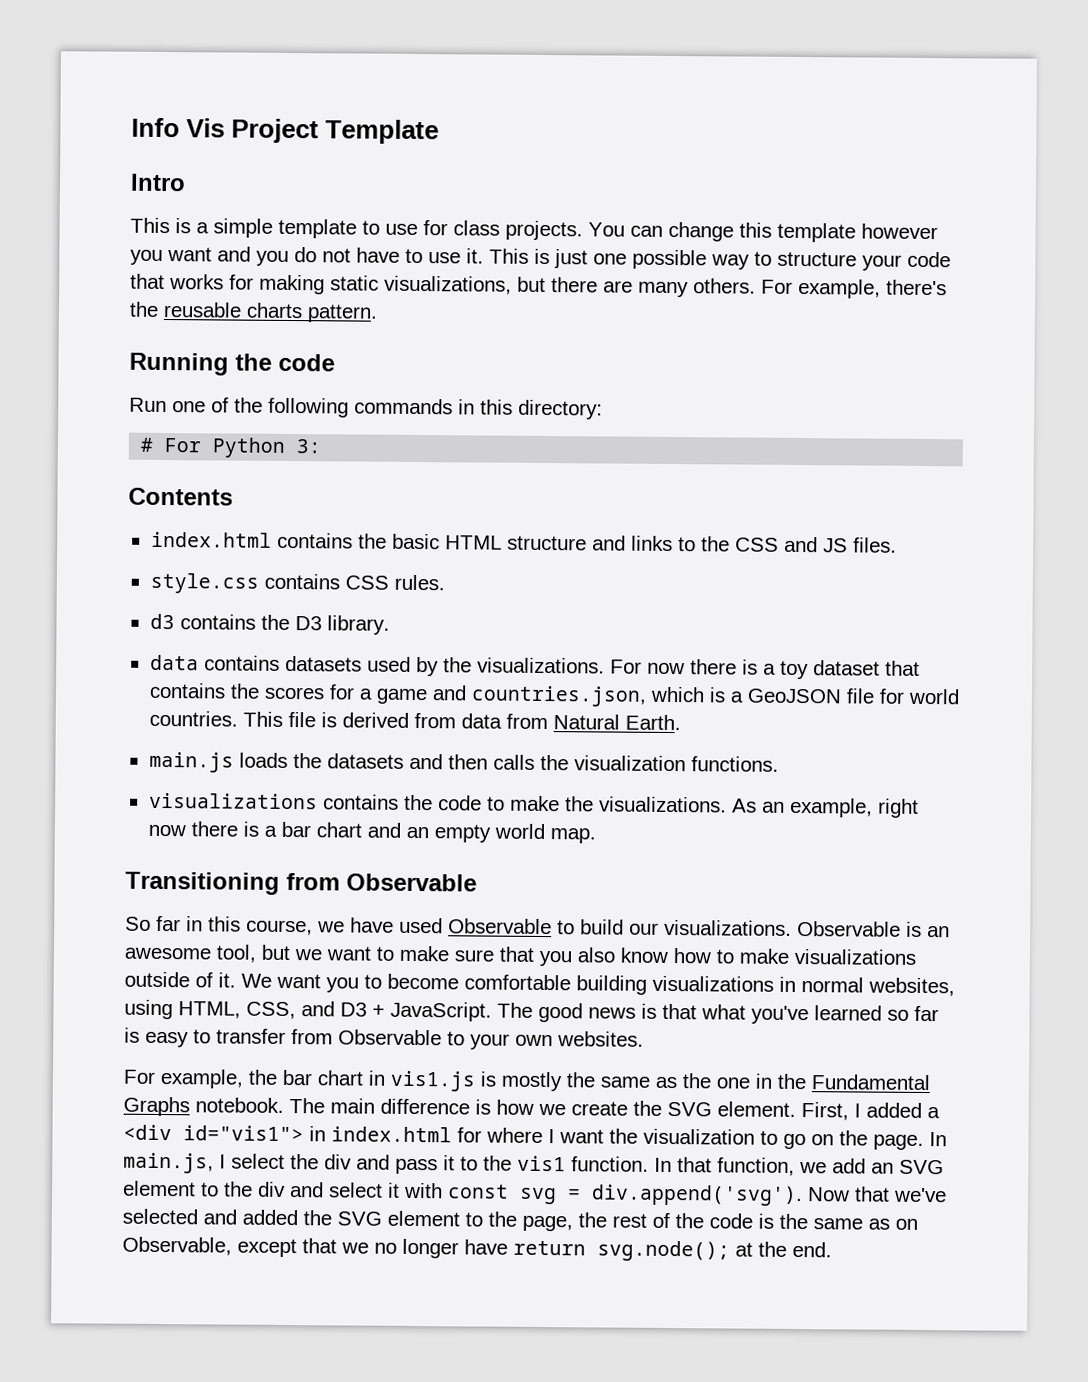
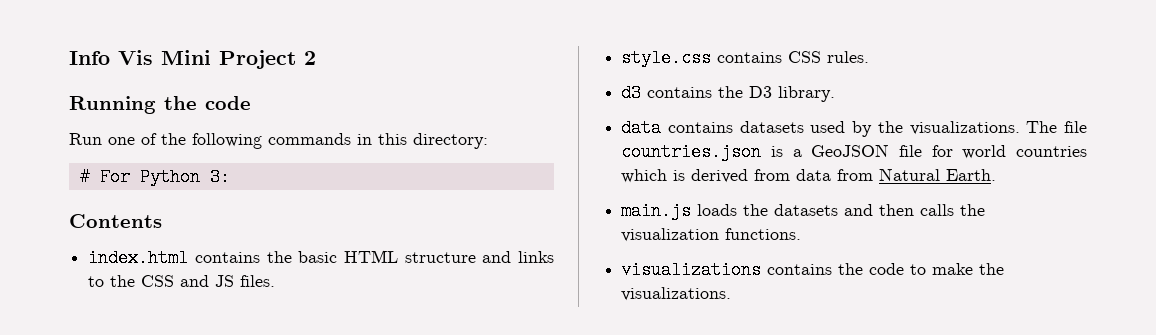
[231,118,440,145] [130,173,186,192] [130,217,938,243] [130,246,951,271] [130,273,947,299] [129,301,378,323] Project Template // Intro // This is a simple template to use for class projects. You can change this template however you want and you do not have to use it. This is just one possible way to structure your code that works for making static visualizations, but there are many others. For example, there's the reusable charts pattern. -> [161,50,316,69] Mini Project 2
[609,659,920,680] [148,682,705,707] For now there is a toy dataset that contains the scores for a game and countries.json, which -> [1026,121,1087,133] [621,143,762,161] The file countries.json
[148,710,316,728] countries. This file -> [1016,146,1087,157] [621,169,668,183] countries which
[731,797,919,818] [147,821,596,844] [125,871,477,895] [125,915,950,938] [124,944,916,967] [124,971,955,997] [124,999,939,1025] [124,1027,644,1050] [123,1069,930,1092] [123,1096,940,1121] [123,1124,947,1150] [123,1152,944,1176] [123,1180,947,1207] [122,1208,918,1232] [122,1236,832,1262] As an example, right now there is a bar chart and an empty world map. // Transitioning from Observable // So far in this course, we have used Observable to build our visualizations. Observable is an awesome tool, but we want to make sure that you also know how to make visualizations outside of it. We want you to become comfortable building visualizations in normal websites, using HTML, CSS, and D3 + JavaScript. The good news is that what you've learned so far is easy to transfer from Observable to your own websites. // For example, the bar chart in vis1.js is mostly the same as the one in the Fundamental Graphs notebook. The main difference is how we create the SVG element. First, I added a <div id="vis1"> in index.html for where I want the visualization to go on the page. In main.js, I select the div and pass it to the vis1 function. In that function, we add an SVG element to the div and select it with const svg = div.append('svg'). Now that we've selected and added the SVG element to the page, the rest of the code is the same as on Observable, except that we no longer have return svg.node(); at the end. -> (732, 294) none

